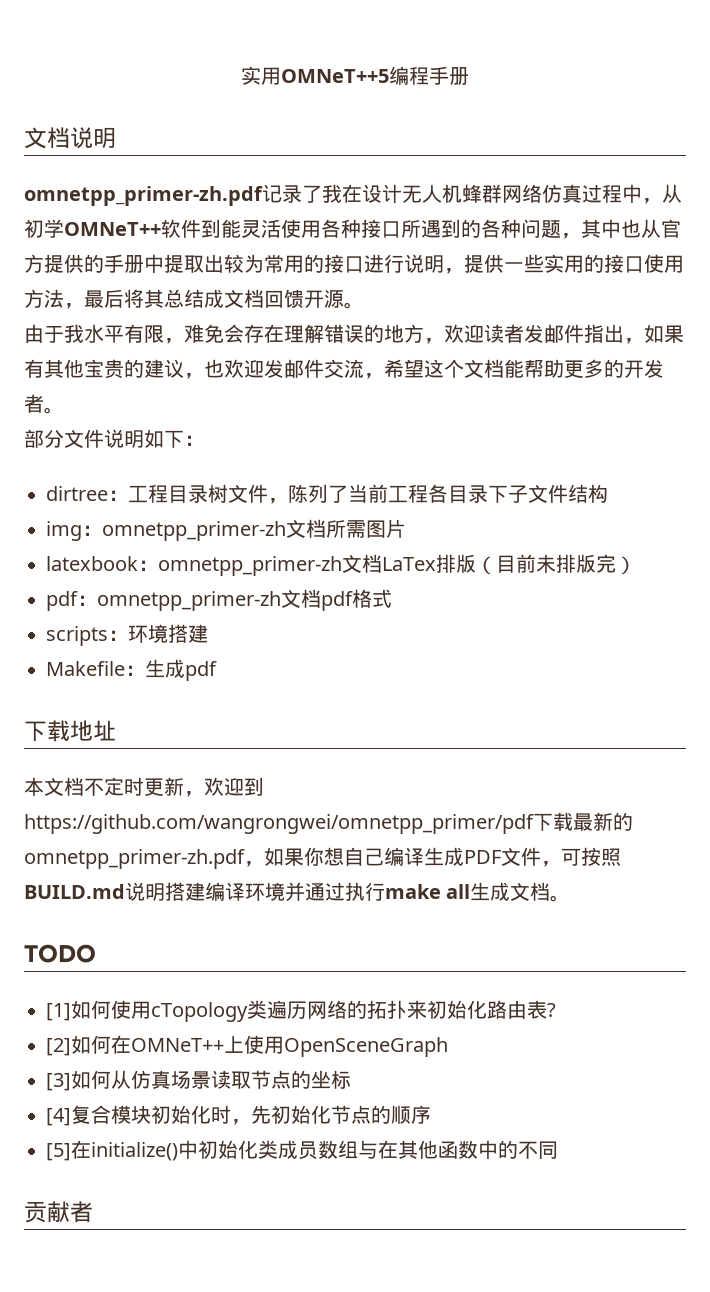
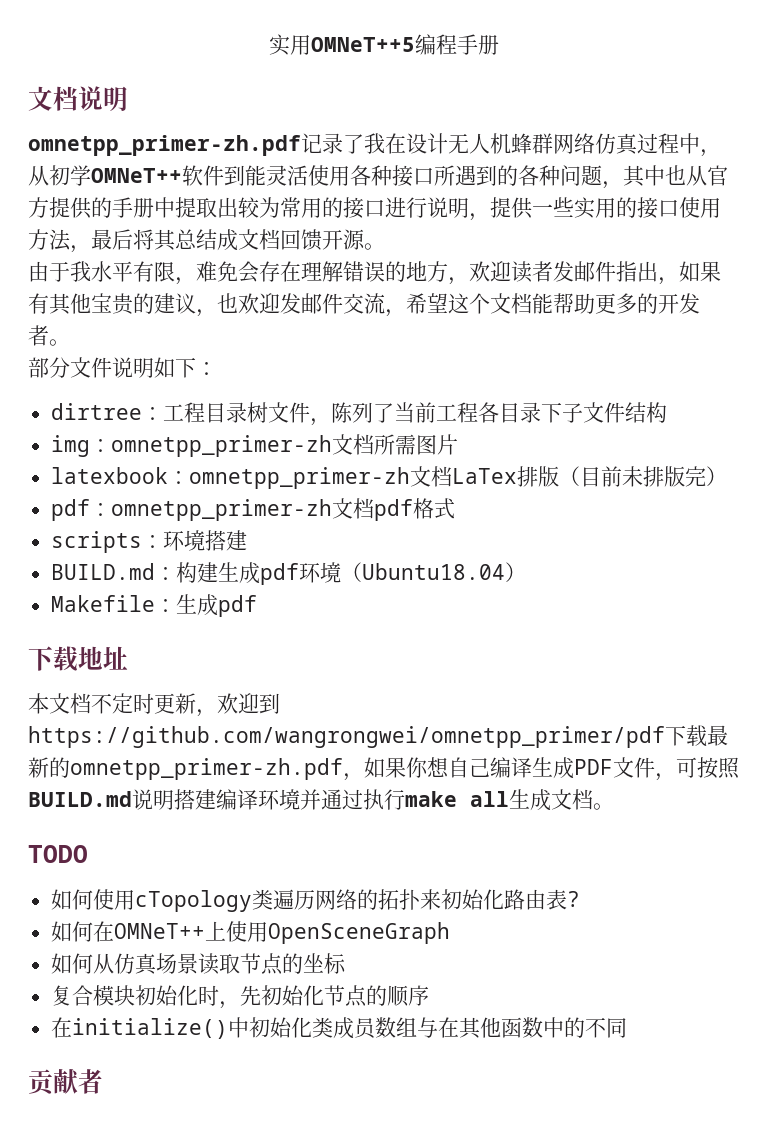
(208, 633) none -> [51,562,527,585] // BUILD.md：构建生成pdf环境（Ubuntu18.04）
[46,1003,71,1021] [1] -> (88, 854) none
[46,1038,71,1056] [2] -> (581, 899) none
[46,1073,71,1091] [3] -> (451, 933) none
[46,1108,71,1126] [4] -> (347, 963) none
[46,1143,71,1161] [5] -> (430, 995) none

